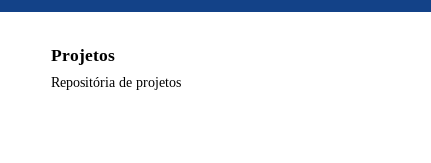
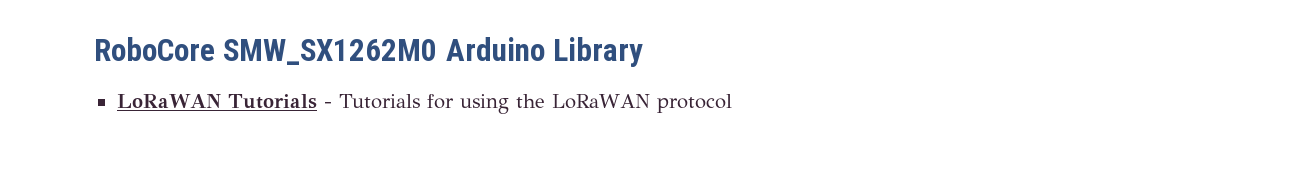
[51,49,115,65] [51,77,181,90] Projetos // Repositória de projetos -> [94,37,644,67] [116,94,733,114] RoboCore SMW_SX1262M0 Arduino Library // LoRaWAN Tutorials - Tutorials for using the LoRaWAN protocol

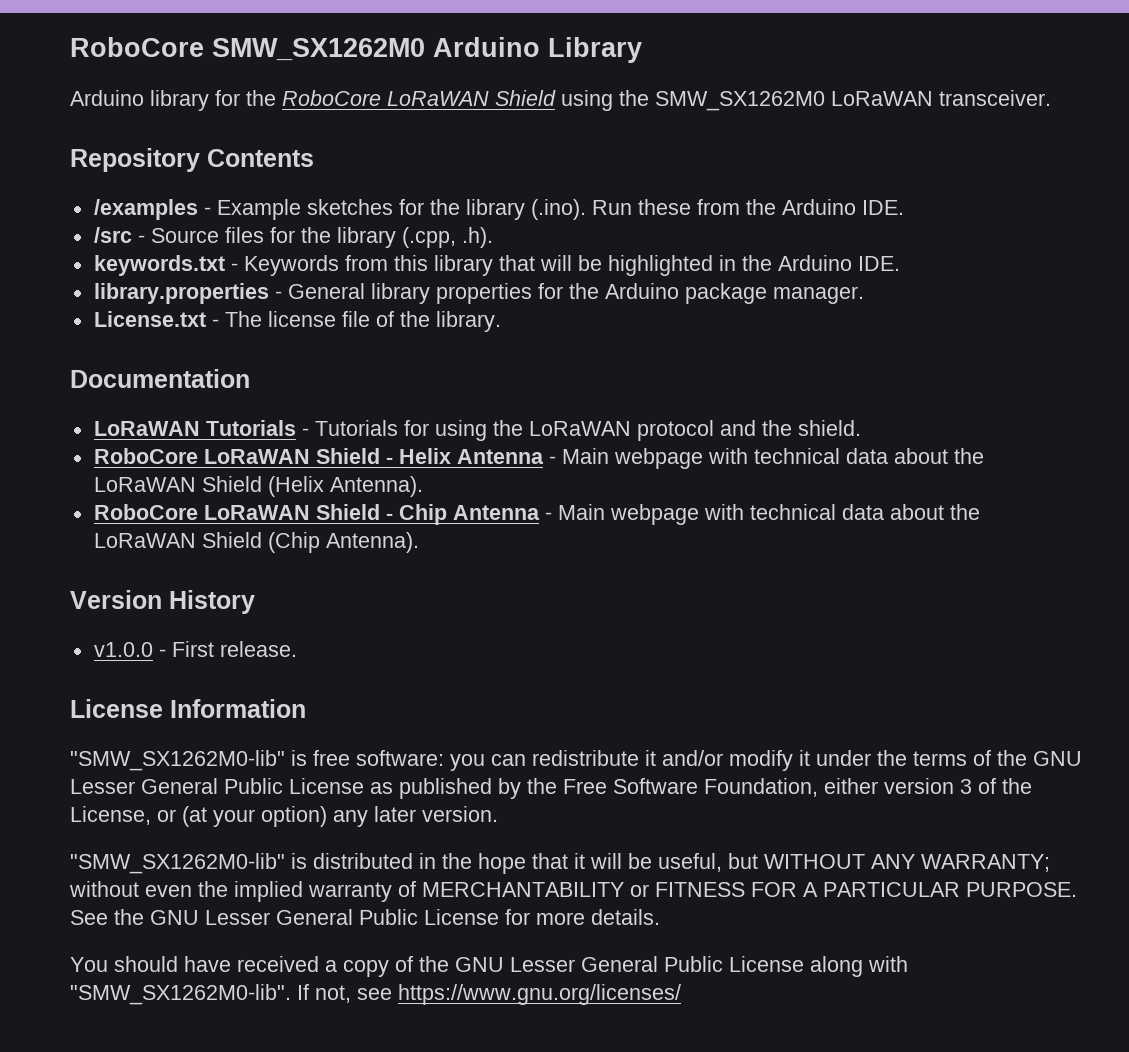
(644, 52) none -> [70,90,1051,111] [70,148,314,172] [93,199,904,220] [93,227,493,248] [93,255,900,276] [93,283,864,304] [93,311,501,332] [70,369,250,388] // Arduino library for the RoboCore LoRaWAN Shield using the SMW_SX1262M0 LoRaWAN transceiver. // Repository Contents // /examples - Example sketches for the library (.ino). Run these from the Arduino IDE. // /src - Source files for the library (.cpp, .h). // keywords.txt - Keywords from this library that will be highlighted in the Arduino IDE. // library.properties - General library properties for the Arduino package manager. // License.txt - The license file of the library. // Documentation
(733, 103) none -> [719,420,861,436] [93,448,984,469] [93,476,423,497] [93,504,980,525] [93,532,419,553] [70,590,255,614] [93,641,297,657] [70,699,306,718] [70,750,1082,771] [70,778,1032,799] [70,806,498,827] [70,853,1050,874] [69,881,1077,902] [70,909,660,925] [70,956,908,977] [70,984,681,1005] and the shield. // RoboCore LoRaWAN Shield - Helix Antenna - Main webpage with technical data about the LoRaWAN Shield (Helix Antenna). // RoboCore LoRaWAN Shield - Chip Antenna - Main webpage with technical data about the LoRaWAN Shield (Chip Antenna). // Version History // v1.0.0 - First release. // License Information // "SMW_SX1262M0-lib" is free software: you can redistribute it and/or modify it under the terms of the GNU Lesser General Public License as published by the Free Software Foundation, either version 3 of the License, or (at your option) any later version. // "SMW_SX1262M0-lib" is distributed in the hope that it will be useful, but WITHOUT ANY WARRANTY; without even the implied warranty of MERCHANTABILITY or FITNESS FOR A PARTICULAR PURPOSE. See the GNU Lesser General Public License for more details. // You should have received a copy of the GNU Lesser General Public License along with "SMW_SX1262M0-lib". If not, see https://www.gnu.org/licenses/

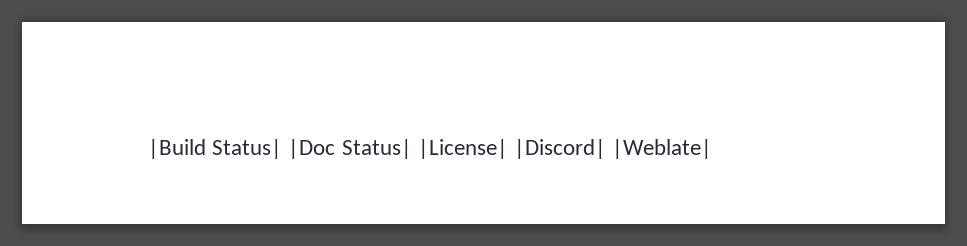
[70,37,642,63] [70,90,1051,111] [70,148,314,172] [93,199,904,220] [93,227,493,248] [93,255,900,276] [93,283,864,304] [93,311,501,332] [70,369,250,388] [93,420,861,441] [93,448,984,469] [93,476,423,497] [93,504,980,525] [93,532,419,553] [70,590,255,614] [93,641,297,657] [70,699,306,718] [70,750,1082,771] [70,778,1032,799] [70,806,498,827] [70,853,1050,874] [69,881,1077,902] [70,909,660,925] [70,956,908,977] [70,984,681,1005] RoboCore SMW_SX1262M0 Arduino Library // Arduino library for the RoboCore LoRaWAN Shield using the SMW_SX1262M0 LoRaWAN transceiver. // Repository Contents // /examples - Example sketches for the library (.ino). Run these from the Arduino IDE. // /src - Source files for the library (.cpp, .h). // keywords.txt - Keywords from this library that will be highlighted in the Arduino IDE. // library.properties - General library properties for the Arduino package manager. // License.txt - The license file of the library. // Documentation // LoRaWAN Tutorials - Tutorials for using the LoRaWAN protocol and the shield. // RoboCore LoRaWAN Shield - Helix Antenna - Main webpage with technical data about the LoRaWAN Shield (Helix Antenna). // RoboCore LoRaWAN Shield - Chip Antenna - Main webpage with technical data about the LoRaWAN Shield (Chip Antenna). // Version History // v1.0.0 - First release. // License Information // "SMW_SX1262M0-lib" is free software: you can redistribute it and/or modify it under the terms of the GNU Lesser General Public License as published by the Free Software Foundation, either version 3 of the License, or (at your option) any later version. // "SMW_SX1262M0-lib" is distributed in the hope that it will be useful, but WITHOUT ANY WARRANTY; without even the implied warranty of MERCHANTABILITY or FITNESS FOR A PARTICULAR PURPOSE. See the GNU Lesser General Public License for more details. // You should have received a copy of the GNU Lesser General Public License along with "SMW_SX1262M0-lib". If not, see https://www.gnu.org/licenses/ -> [148,139,713,159] |Build Status| |Doc Status| |License| |Discord| |Weblate|

